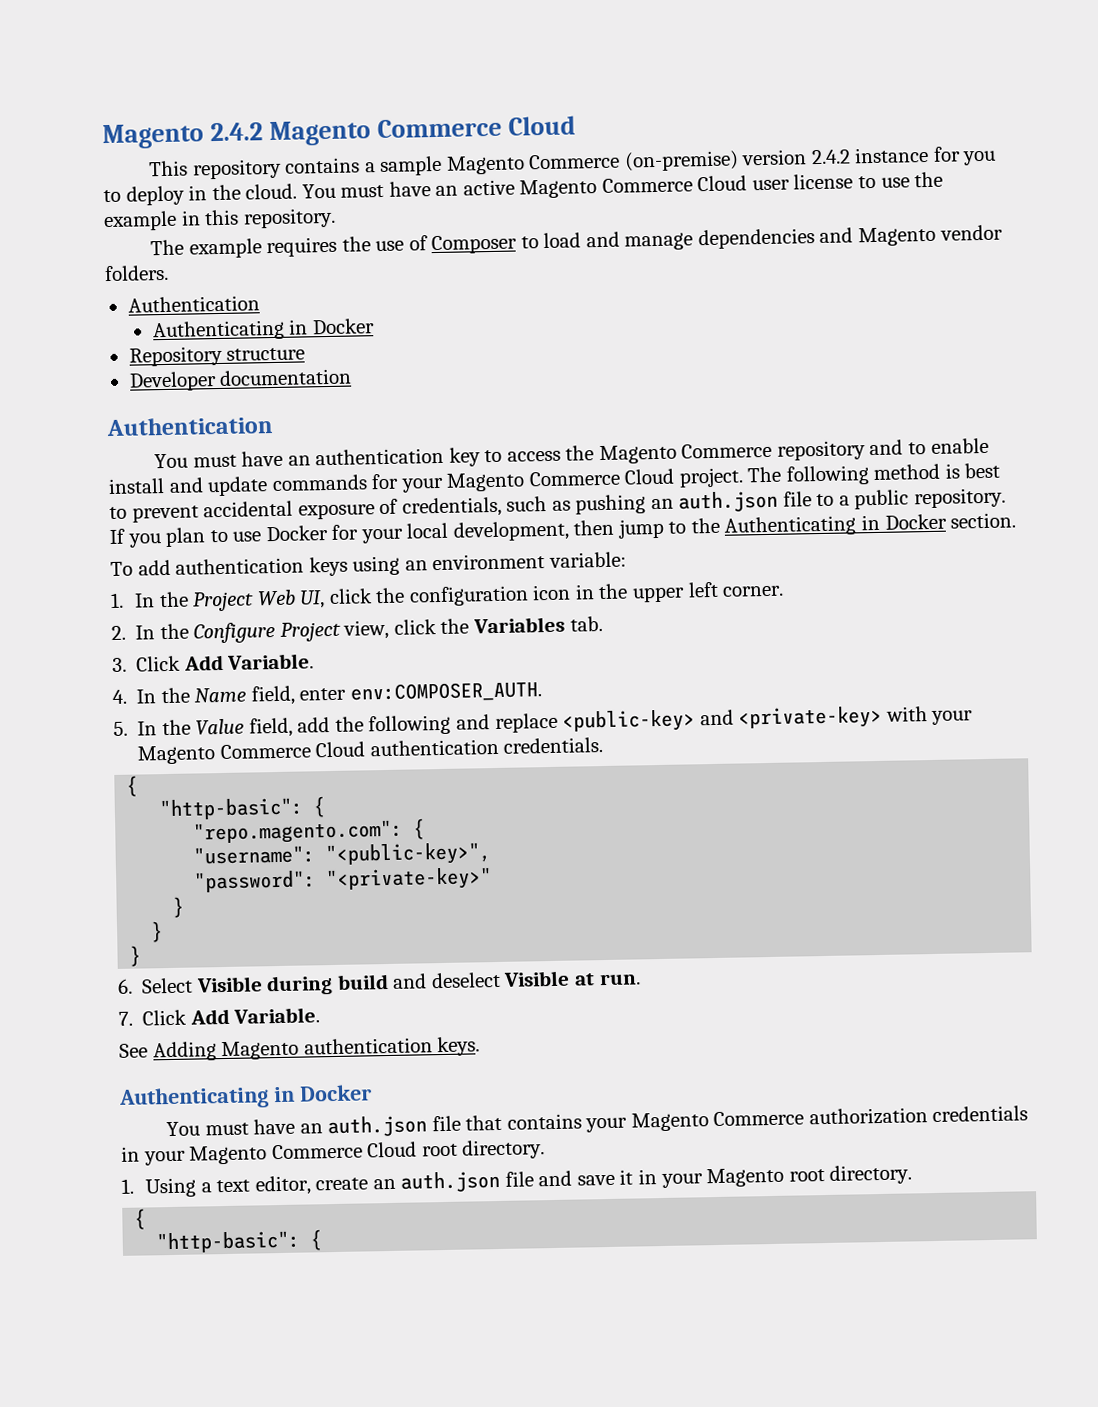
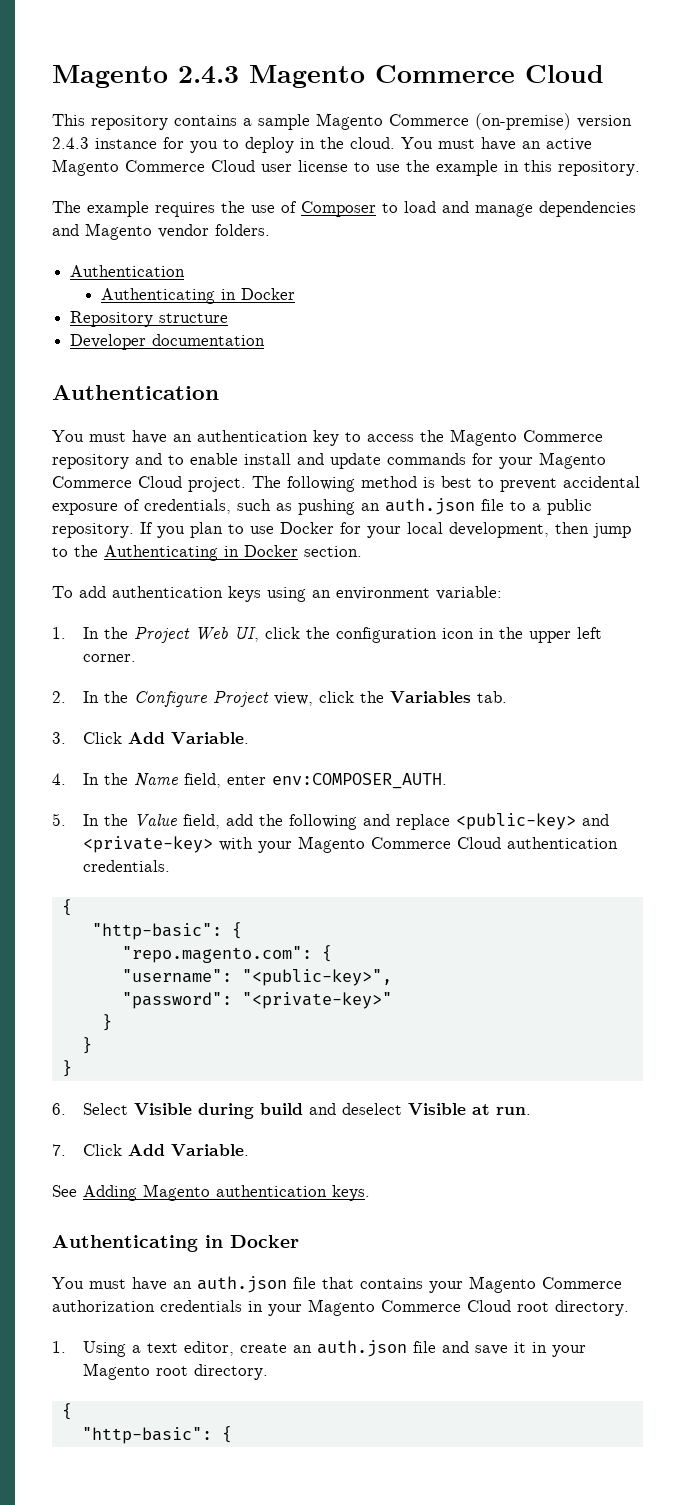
[102,122,264,150] Magento 2.4.2 -> [52,65,239,88] Magento 2.4.3
[810,149,851,165] 2.4.2 -> [52,137,89,149] 2.4.3

